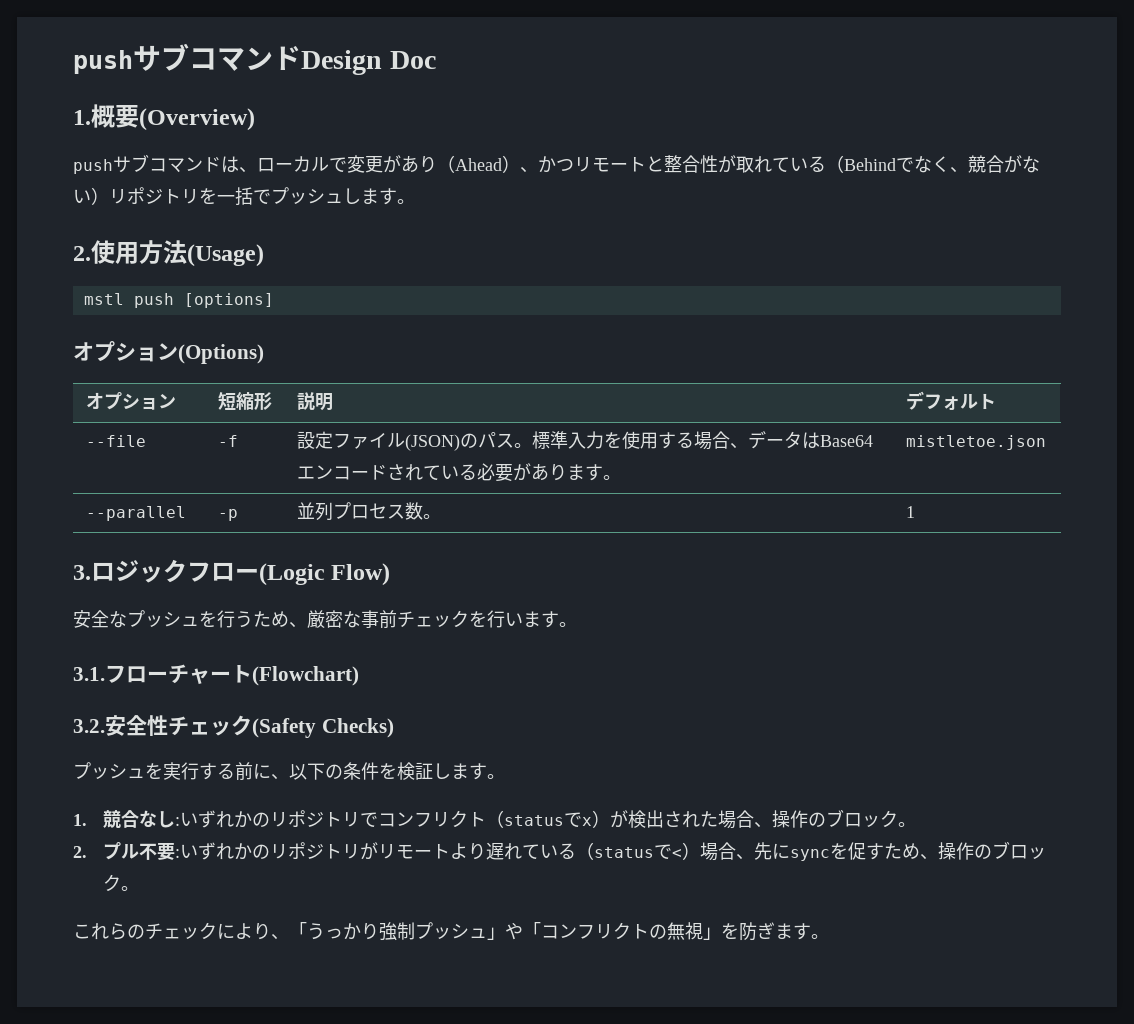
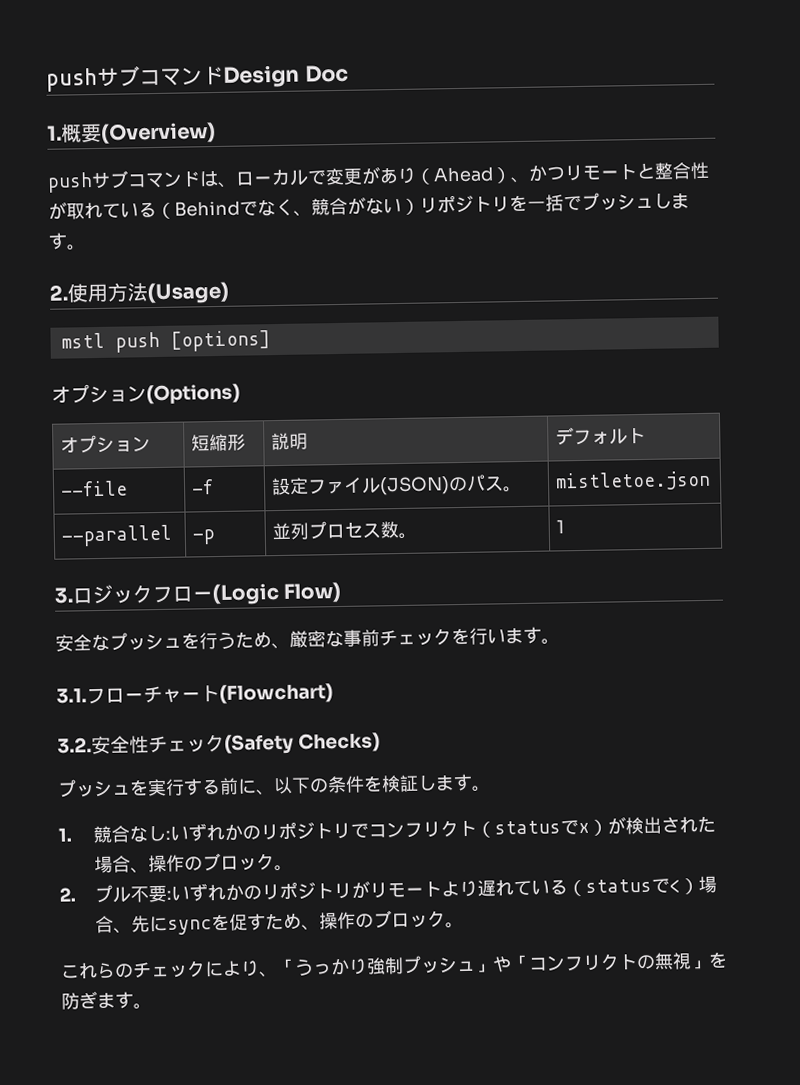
[531,431,873,450] [296,463,621,482] 標準入力を使用する場合、データはBase64エンコードされている必要があります。 -> (523, 489) none

